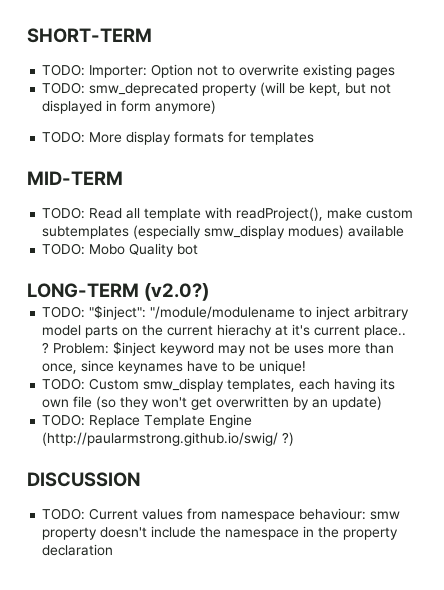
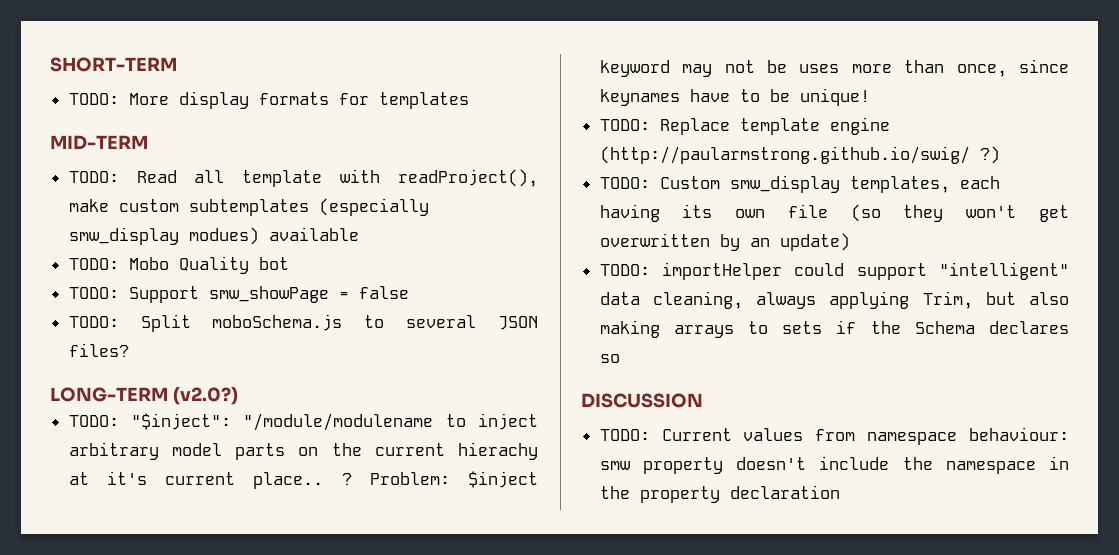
[42,64,396,78] [42,82,392,96] [42,100,217,114] // TODO: Importer: Option not to overwrite existing pages // TODO: smw_deprecated property (will be kept, but not displayed in form anymore) -> (177, 64) none
(199, 249) none -> [68,286,409,303] [68,314,538,332] [68,343,129,357] // TODO: Support smw_showPage = false // TODO: Split moboSchema.js to several JSON files?
(307, 367) none -> [599,117,890,135] [599,146,1000,164] // TODO: Replace template engine (http://paularmstrong.github.io/swig/ ?)
[89,414,253,428] [42,432,295,446] Replace Template Engine (http://paularmstrong.github.io/swig/ ?) -> [662,262,1069,280] [599,291,1069,309] [599,320,1069,338] [599,354,620,363] importHelper could support "intelligent" data cleaning, always applying Trim, but also making arrays to sets if the Schema declares so

